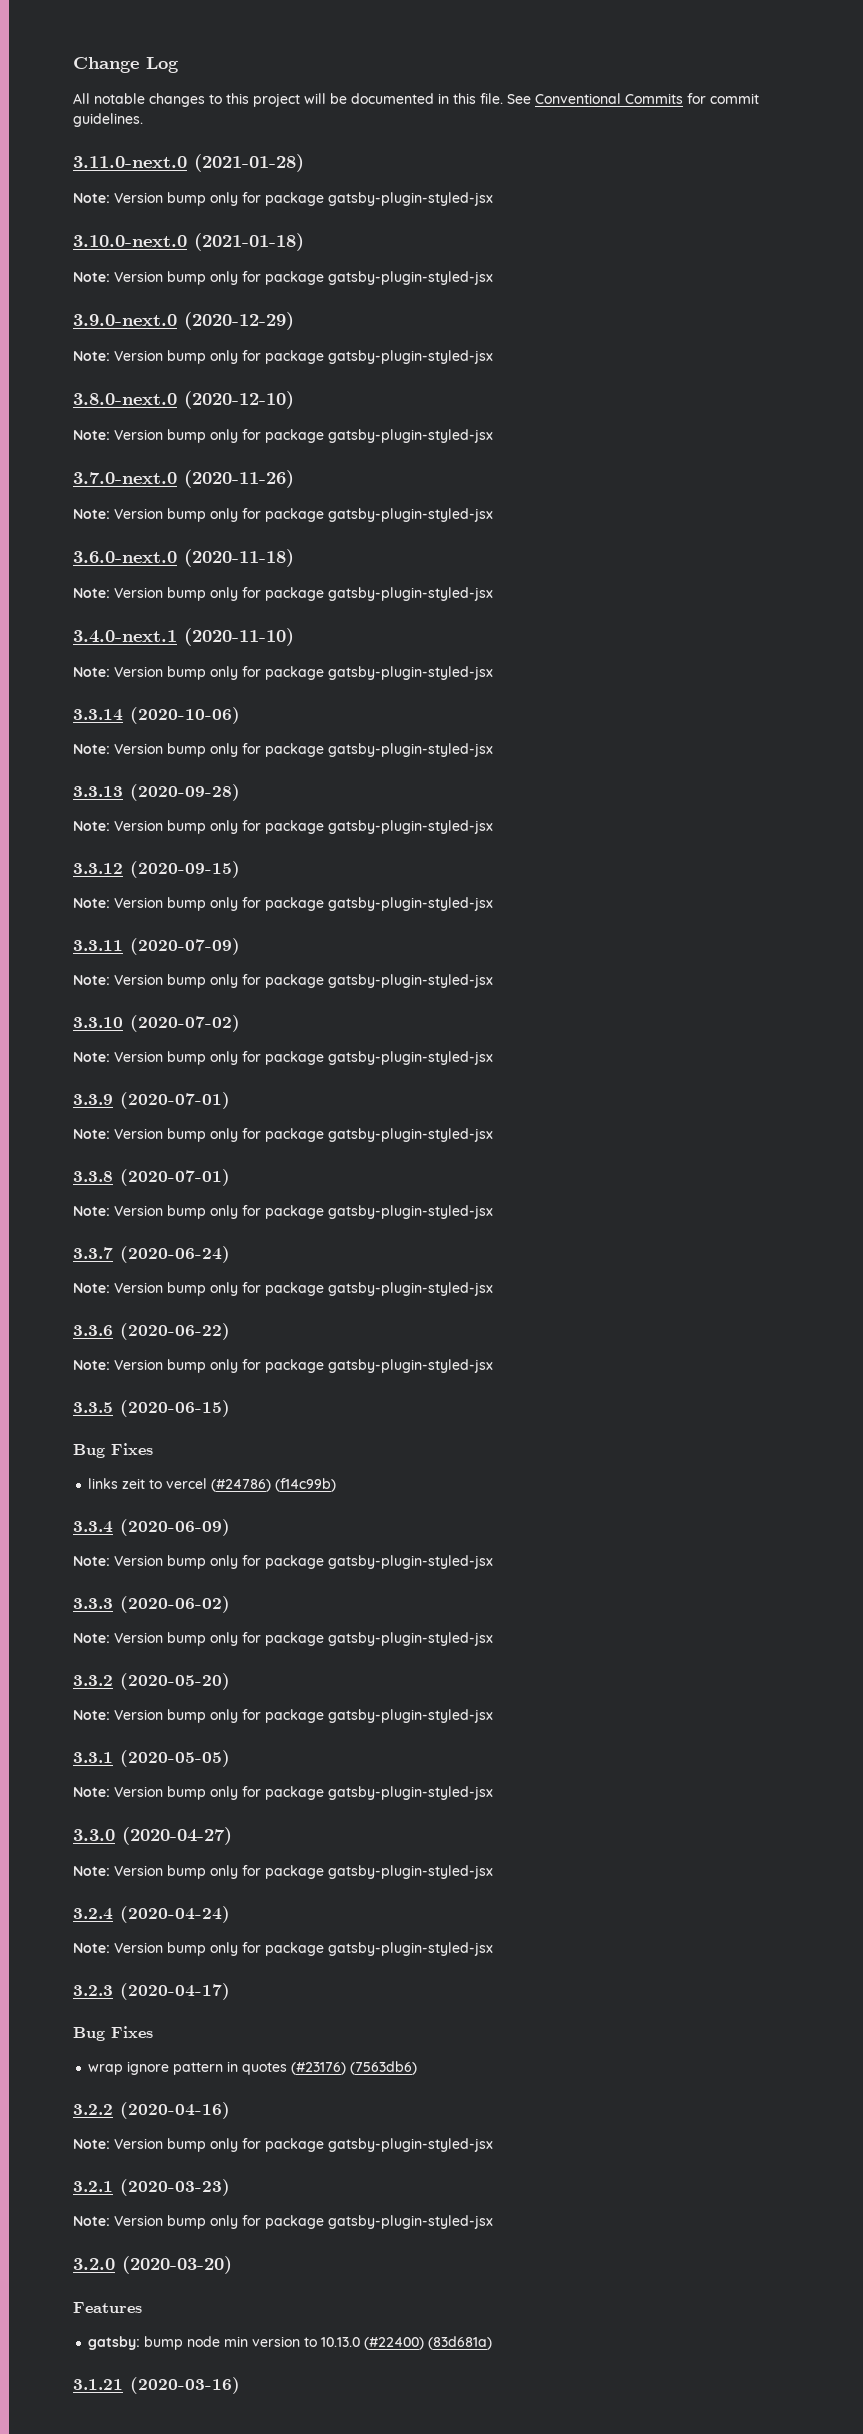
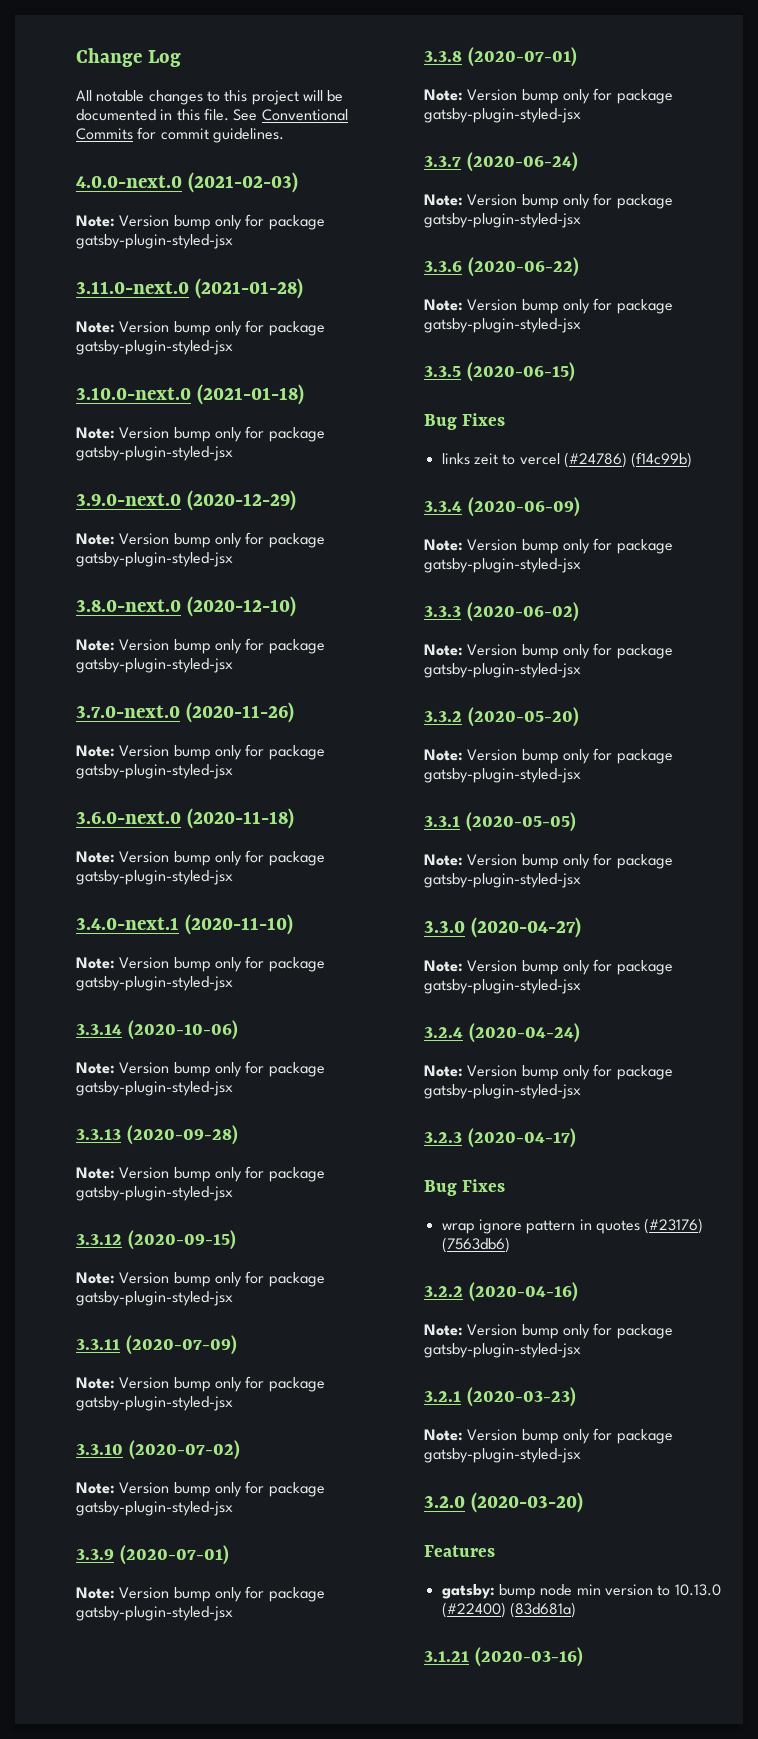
(143, 120) none -> [76,172,298,193] [76,214,325,230] [76,234,233,249] // 4.0.0-next.0 (2021-02-03) // Note: Version bump only for package gatsby-plugin-styled-jsx

